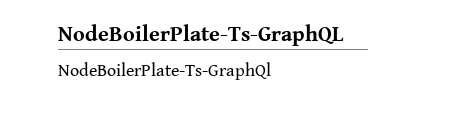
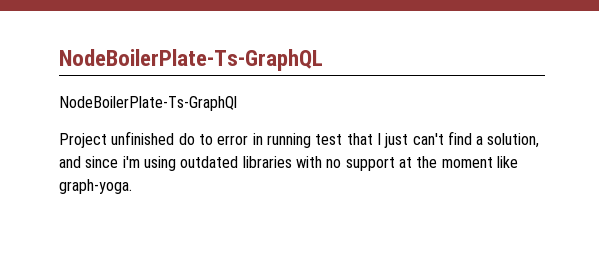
(271, 71) none -> [59,131,540,148] [59,156,518,171] [59,179,132,194] // Project unfinished do to error in running test that I just can't find a solution, and since i'm using outdated libraries with no support at the moment like graph-yoga.

